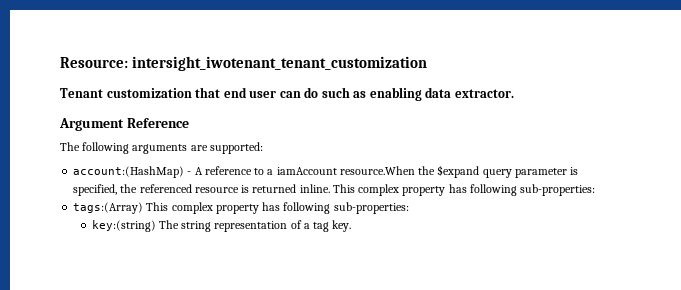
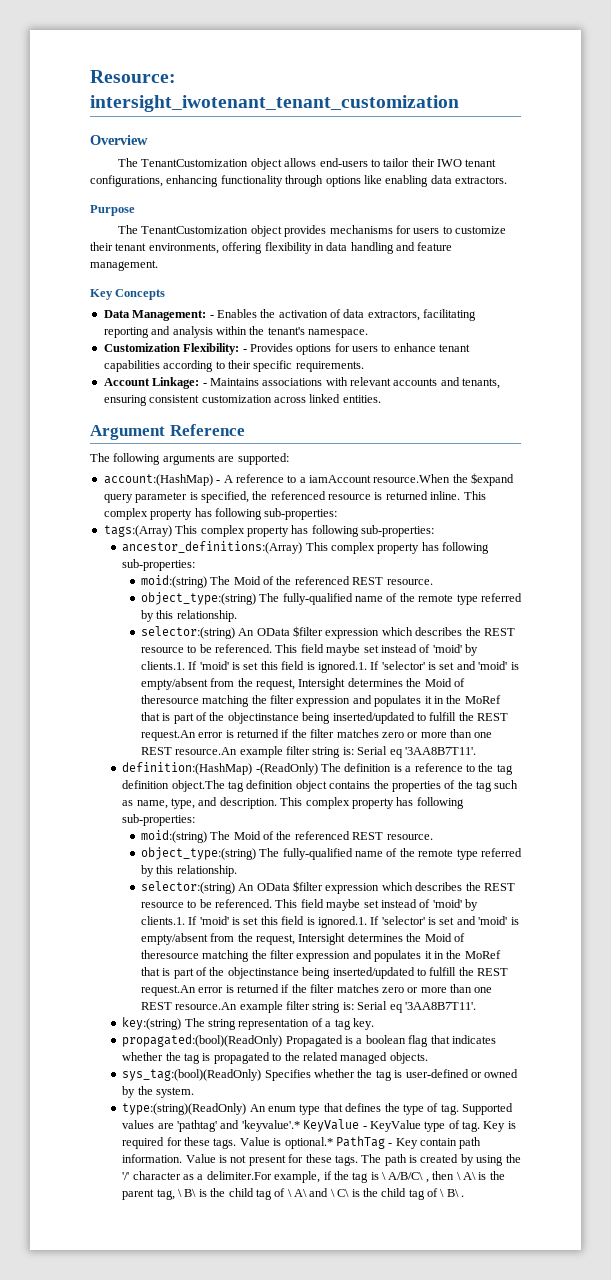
[60,87,514,101] Tenant customization that end user can do such as enabling data extractor. -> [90,135,148,145] [118,158,497,170] [90,175,507,187] [90,205,135,216] [118,225,507,237] [90,242,453,254] [90,260,158,271] [90,289,166,300] [103,309,477,321] [103,326,368,338] [103,343,471,355] [103,360,364,372] [103,377,501,389] [103,394,381,406] Overview // The TenantCustomization object allows end-users to tailor their IWO tenant configurations, enhancing functionality through options like enabling data extractors. // Purpose // The TenantCustomization object provides mechanisms for users to customize their tenant environments, offering flexibility in data handling and feature management. // Key Concepts // Data Management: - Enables the activation of data extractors, facilitating reporting and analysis within the tenant's namespace. // Customization Flexibility: - Provides options for users to enhance tenant capabilities according to their specific requirements. // Account Linkage: - Maintains associations with relevant accounts and tenants, ensuring consistent customization across linked entities.
(409, 208) none -> [122,541,490,554] [122,559,196,571] [140,575,433,588] [140,592,522,605] [140,610,237,622] [140,626,515,639] [140,644,479,656] [140,661,519,673] [140,678,465,690] [140,695,501,707] [140,712,509,724] [140,729,493,741] [140,746,476,758] [122,762,513,775] [122,780,519,792] [122,797,464,809] [122,814,196,826] [140,830,433,843] [140,847,522,860] [140,865,237,877] [140,881,515,894] [140,899,479,911] [140,916,519,928] [140,933,465,945] [140,950,501,962] [140,967,509,979] [140,984,493,996] [140,1001,476,1013] // ancestor_definitions:(Array) This complex property has following sub-properties: // moid:(string) The Moid of the referenced REST resource. // object_type:(string) The fully-qualified name of the remote type referred by this relationship. // selector:(string) An OData $filter expression which describes the REST resource to be referenced. This field maybe set instead of 'moid' by clients.1. If 'moid' is set this field is ignored.1. If 'selector' is set and 'moid' is empty/absent from the request, Intersight determines the Moid of theresource matching the filter expression and populates it in the MoRef that is part of the objectinstance being inserted/updated to fulfill the REST request.An error is returned if the filter matches zero or more than one REST resource.An example filter string is: Serial eq '3AA8B7T11'. // definition:(HashMap) -(ReadOnly) The definition is a reference to the tag definition object.The tag definition object contains the properties of the tag such as name, type, and description. This complex property has following sub-properties: // moid:(string) The Moid of the referenced REST resource. // object_type:(string) The fully-qualified name of the remote type referred by this relationship. // selector:(string) An OData $filter expression which describes the REST resource to be referenced. This field maybe set instead of 'moid' by clients.1. If 'moid' is set this field is ignored.1. If 'selector' is set and 'moid' is empty/absent from the request, Intersight determines the Moid of theresource matching the filter expression and populates it in the MoRef that is part of the objectinstance being inserted/updated to fulfill the REST request.An error is returned if the filter matches zero or more than one REST resource.An example filter string is: Serial eq '3AA8B7T11'.
(352, 226) none -> [122,1034,496,1047] [122,1052,428,1064] [122,1069,519,1081] [122,1086,195,1098] [122,1103,514,1115] [122,1119,516,1132] [122,1136,482,1149] [122,1154,521,1166] [122,1171,505,1183] [122,1188,465,1200] // propagated:(bool)(ReadOnly) Propagated is a boolean flag that indicates whether the tag is propagated to the related managed objects. // sys_tag:(bool)(ReadOnly) Specifies whether the tag is user-defined or owned by the system. // type:(string)(ReadOnly) An enum type that defines the type of tag. Supported values are 'pathtag' and 'keyvalue'.* KeyValue - KeyValue type of tag. Key is required for these tags. Value is optional.* PathTag - Key contain path information. Value is not present for these tags. The path is created by using the '/' character as a delimiter.For example, if the tag is \ A/B/C\ , then \ A\ is the parent tag, \ B\ is the child tag of \ A\ and \ C\ is the child tag of \ B\ .

